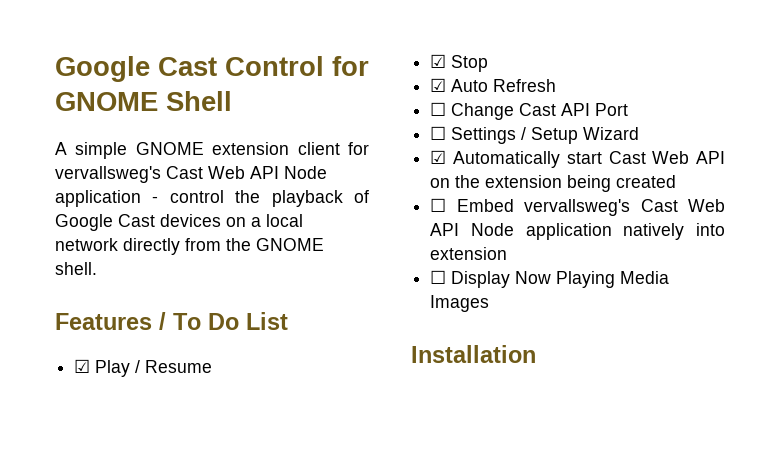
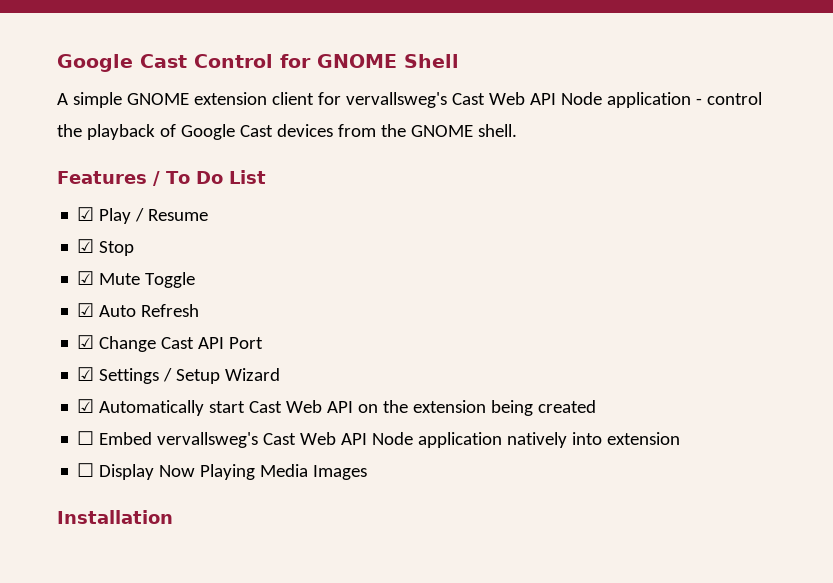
[226,214,303,227] [55,238,180,255] on a local network directly -> (333, 130) none
(489, 63) none -> [77,271,196,288] // ☑ Mute Toggle
[430,102,447,116] ☐ -> [77,335,95,349] ☑
[430,126,447,140] ☐ -> [77,367,95,381] ☑

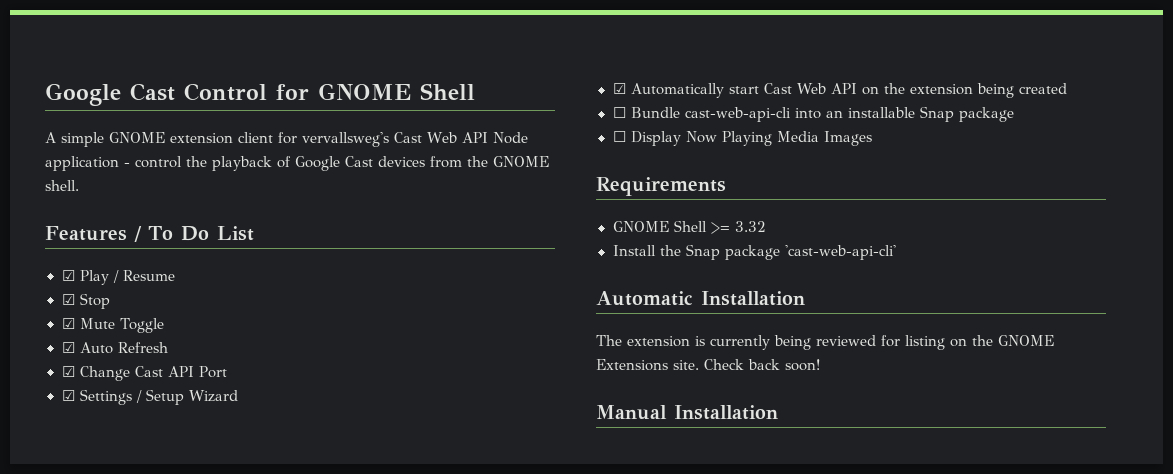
[99,432,681,448] Embed vervallsweg's Cast Web API Node application natively into extension -> [630,106,1014,122] Bundle cast-web-api-cli into an installable Snap package
(368, 472) none -> [596,177,726,196] [612,220,766,234] [612,244,896,260] [596,291,805,306] [596,335,1054,350] [596,359,820,371] [596,405,667,420] Requirements // GNOME Shell >= 3.32 // Install the Snap package 'cast-web-api-cli' // Automatic Installation // The extension is currently being reviewed for listing on the GNOME Extensions site. Check back soon! // Manual

